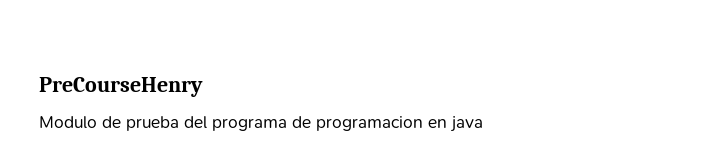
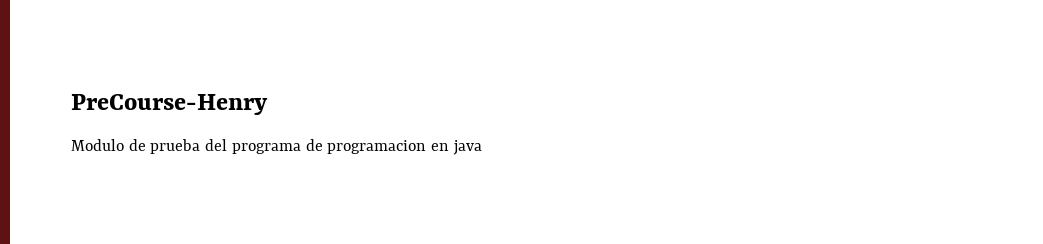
[39,77,203,97] PreCourseHenry -> [71,94,268,115] PreCourse-Henry

